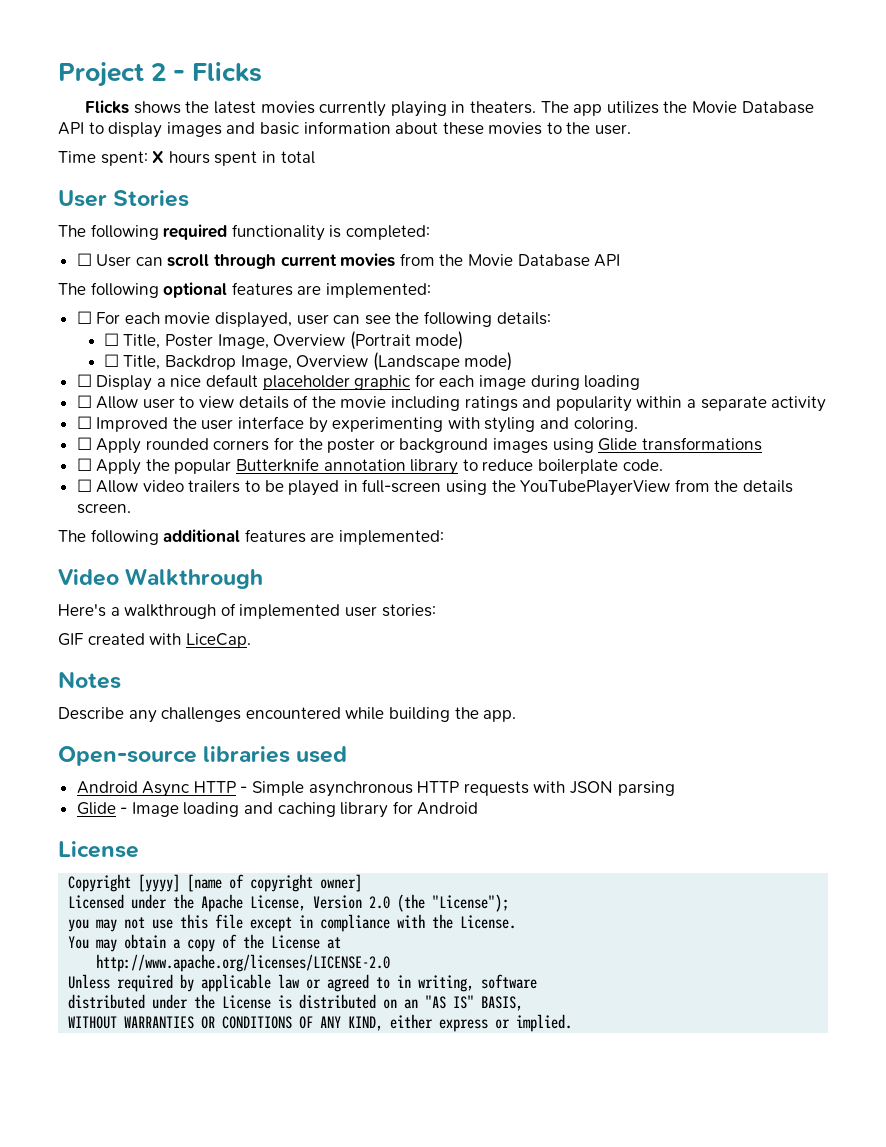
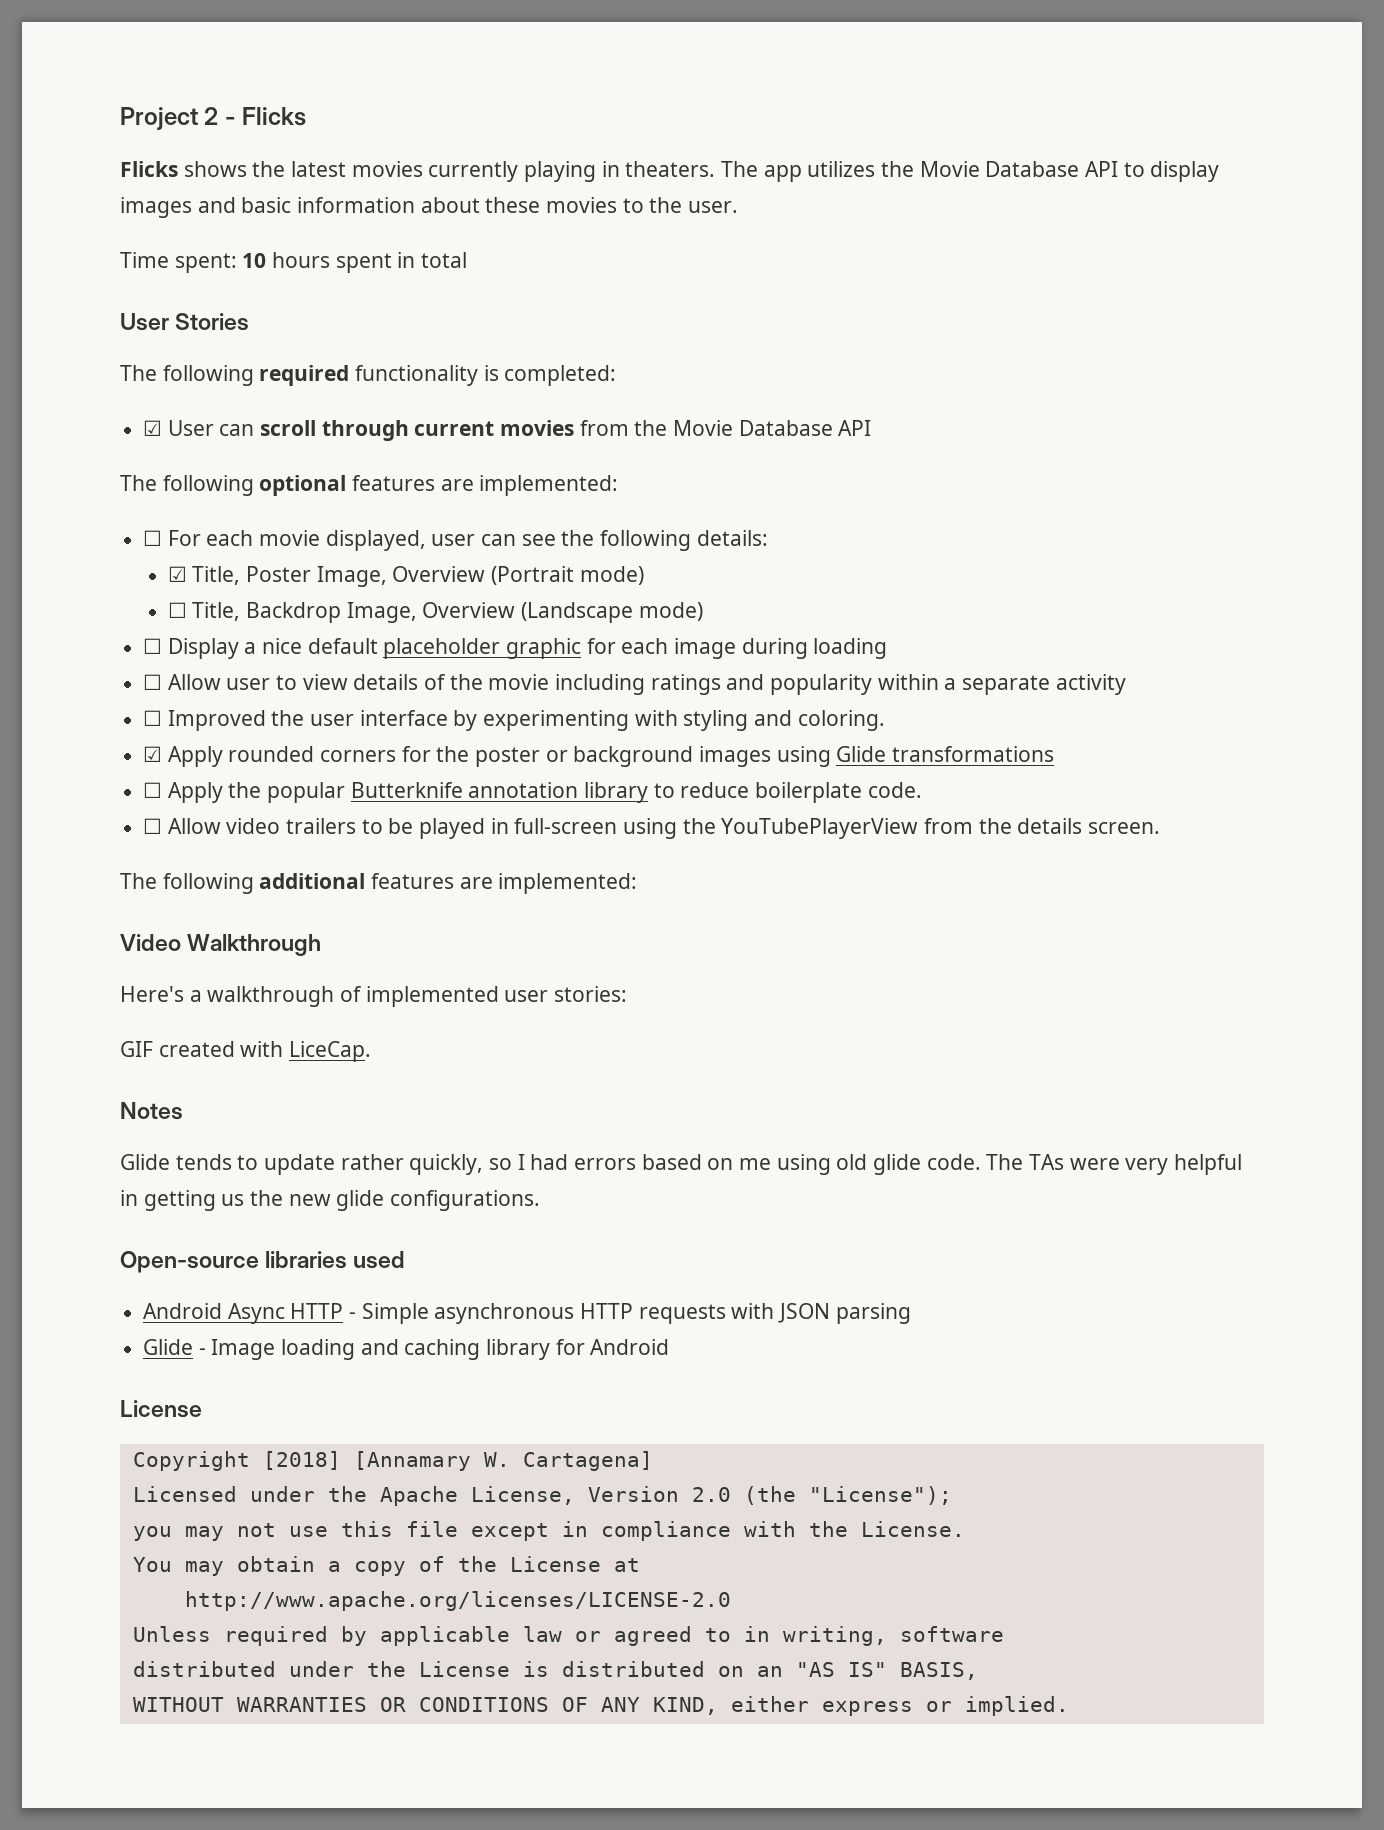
[152,151,165,163] X -> [242,253,267,268] 10
[76,253,92,266] ☐ -> [143,420,163,436] ☑
[103,333,119,346] ☐ -> [167,566,187,582] ☑
[76,437,92,450] ☐ -> [143,746,163,762] ☑
[58,707,517,723] Describe any challenges encountered while building the app. -> [120,1154,1243,1175] [120,1190,541,1211] Glide tends to update rather quickly, so I had errors based on me using old glide code. The TAs were very helpful in getting us the new glide configurations.
[138,874,363,892] [yyyy] [name of copyright owner] -> [262,1451,653,1471] [2018] [Annamary W. Cartagena]

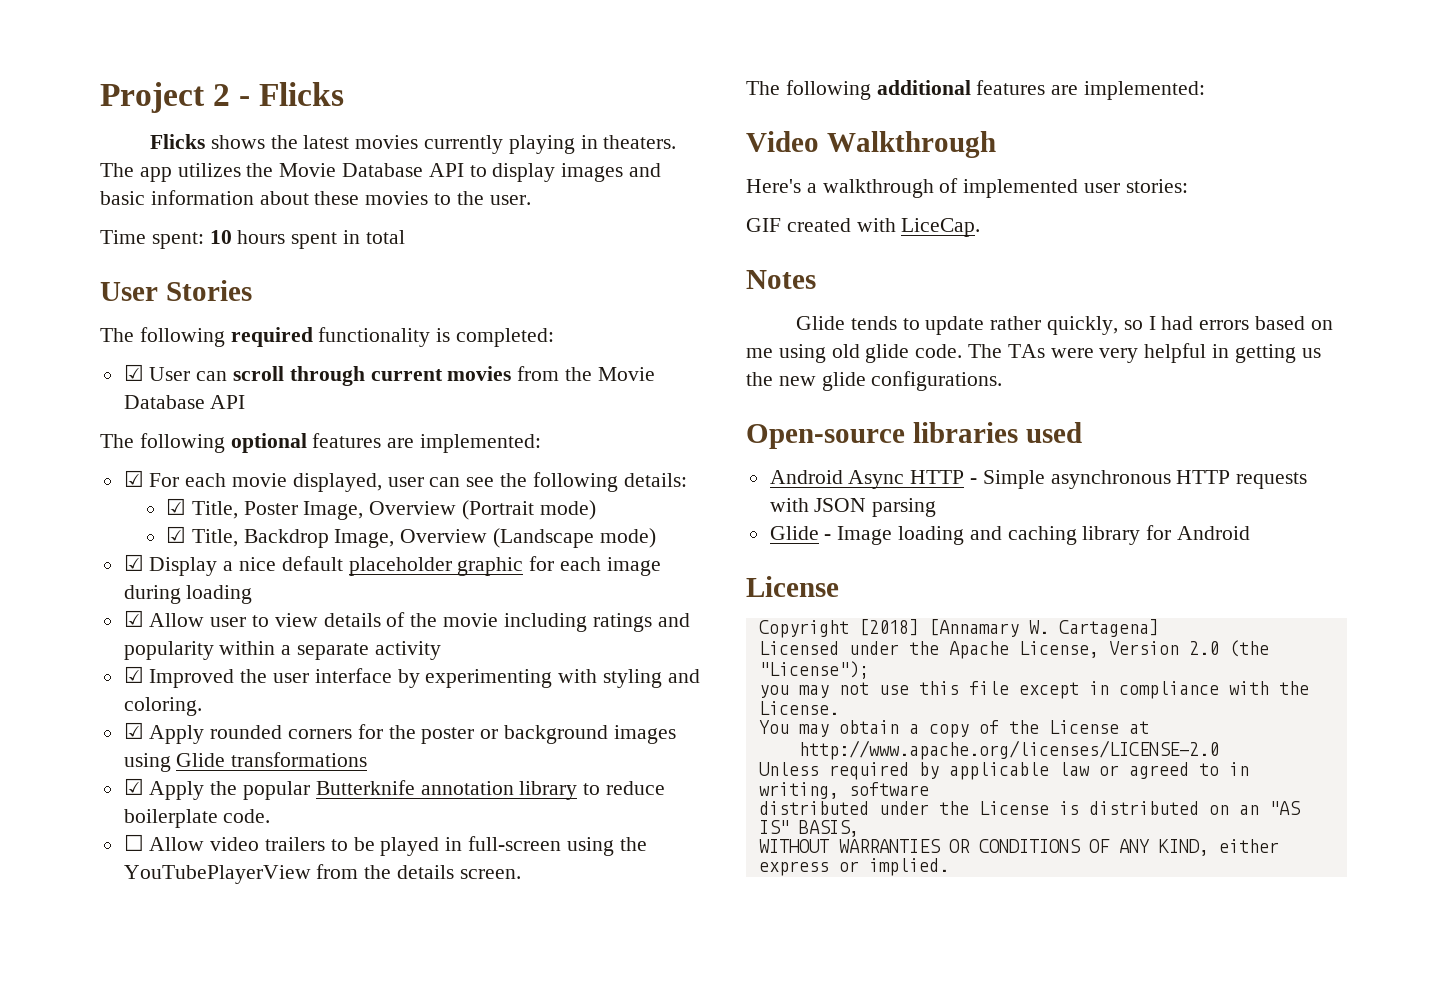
[143,530,163,546] ☐ -> [123,470,144,487] ☑
[167,602,187,618] ☐ -> [165,526,186,543] ☑
[143,638,163,654] ☐ -> [123,554,144,571] ☑
[143,674,163,690] ☐ -> [123,610,144,627] ☑
[143,710,163,726] ☐ -> [123,666,144,683] ☑
[143,782,163,798] ☐ -> [123,778,144,795] ☑

